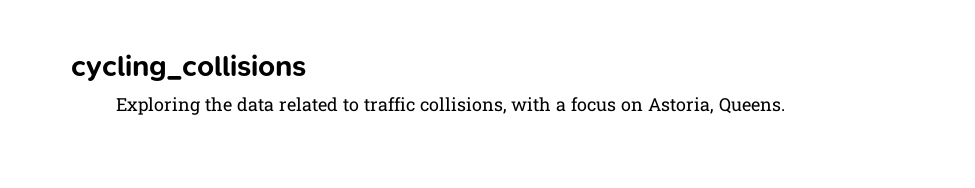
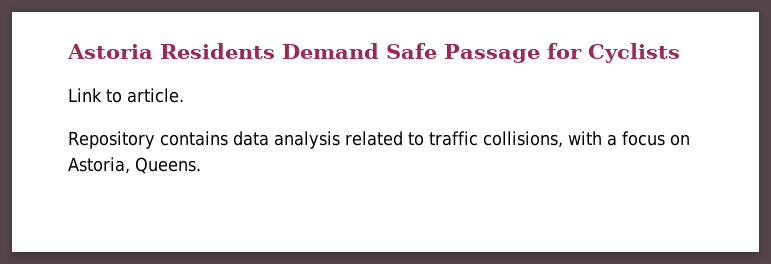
[71,54,306,81] [116,97,275,115] cycling_collisions // Exploring the data -> [67,43,680,63] [68,88,184,103] [68,131,340,149] Astoria Residents Demand Safe Passage for Cyclists // Link to article. // Repository contains data analysis

